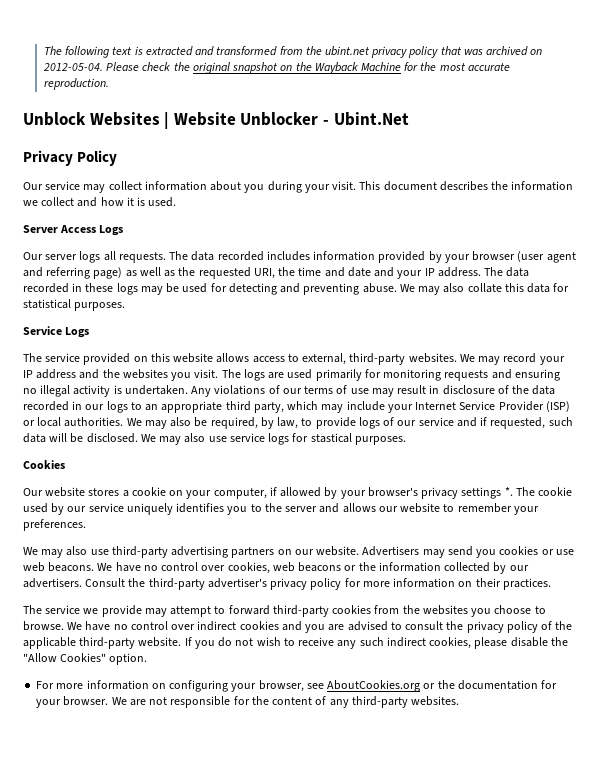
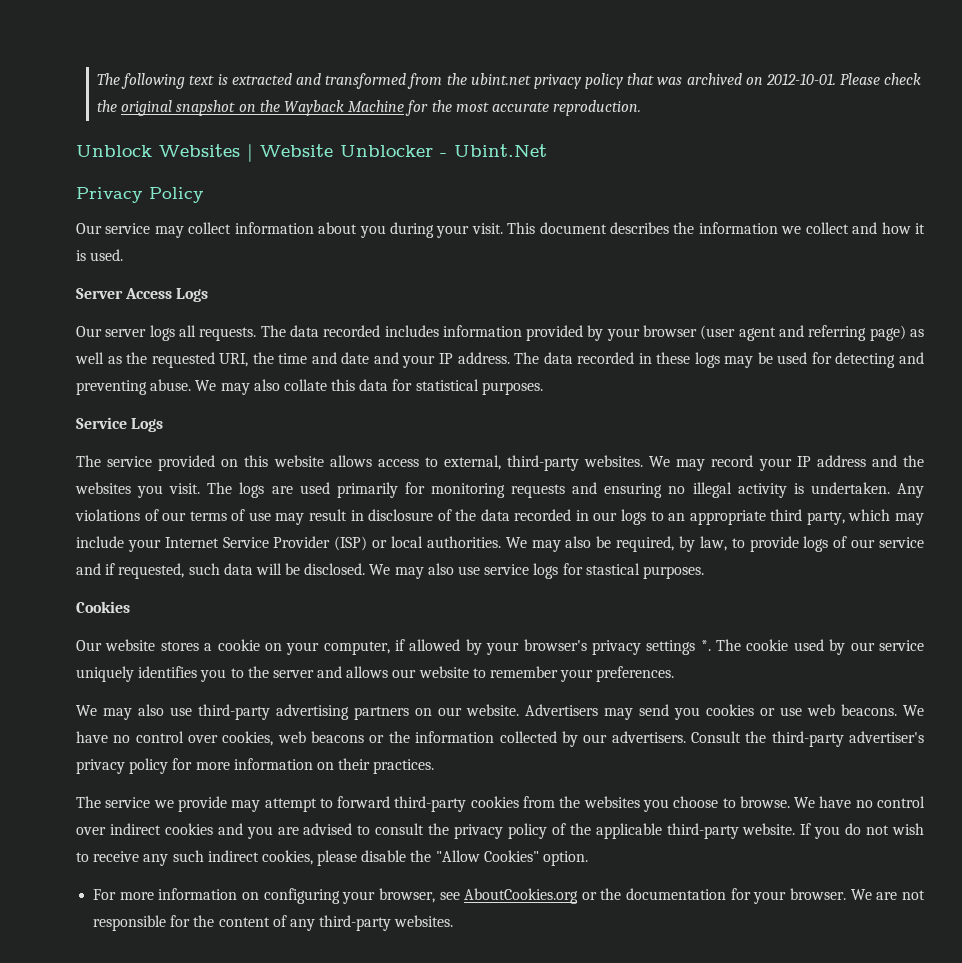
[42,63,103,71] 2012-05-04. -> [766,73,837,85] 2012-10-01.

